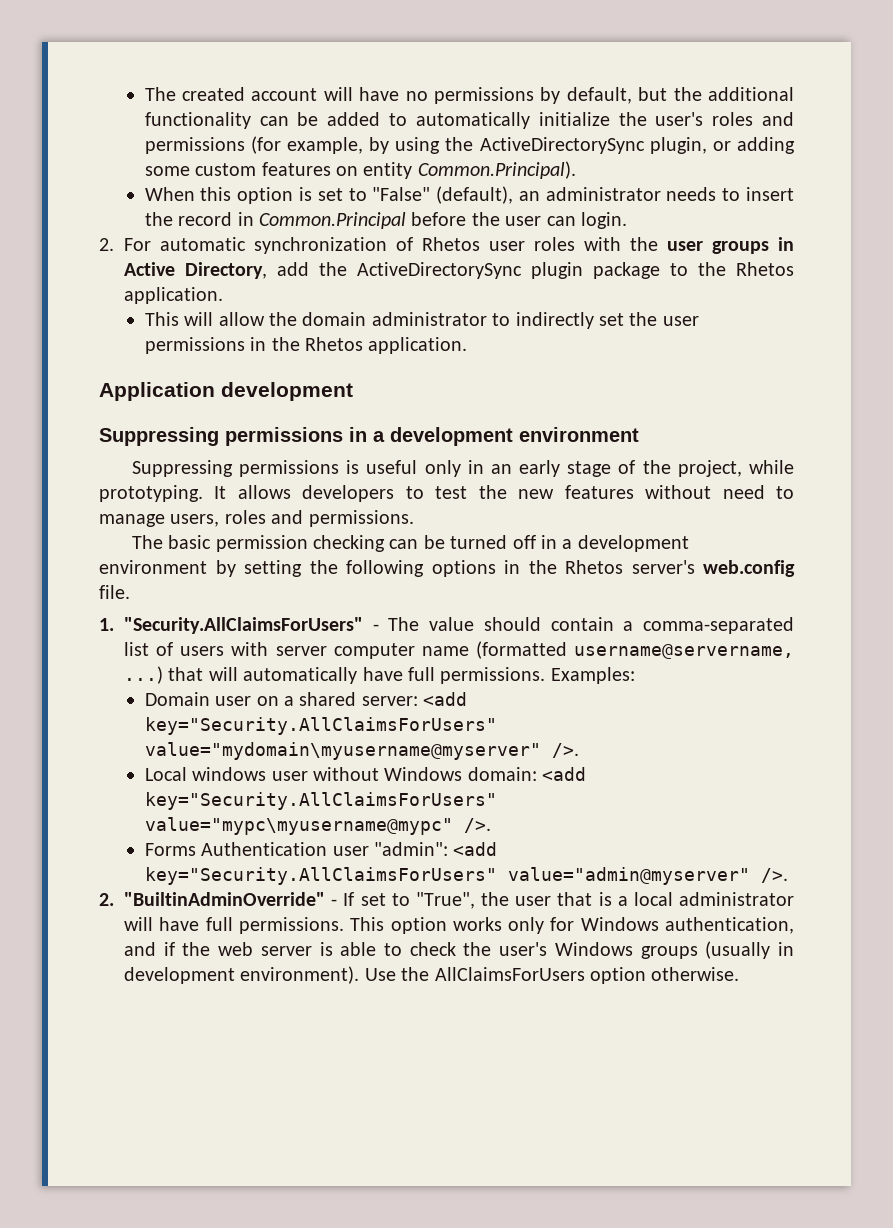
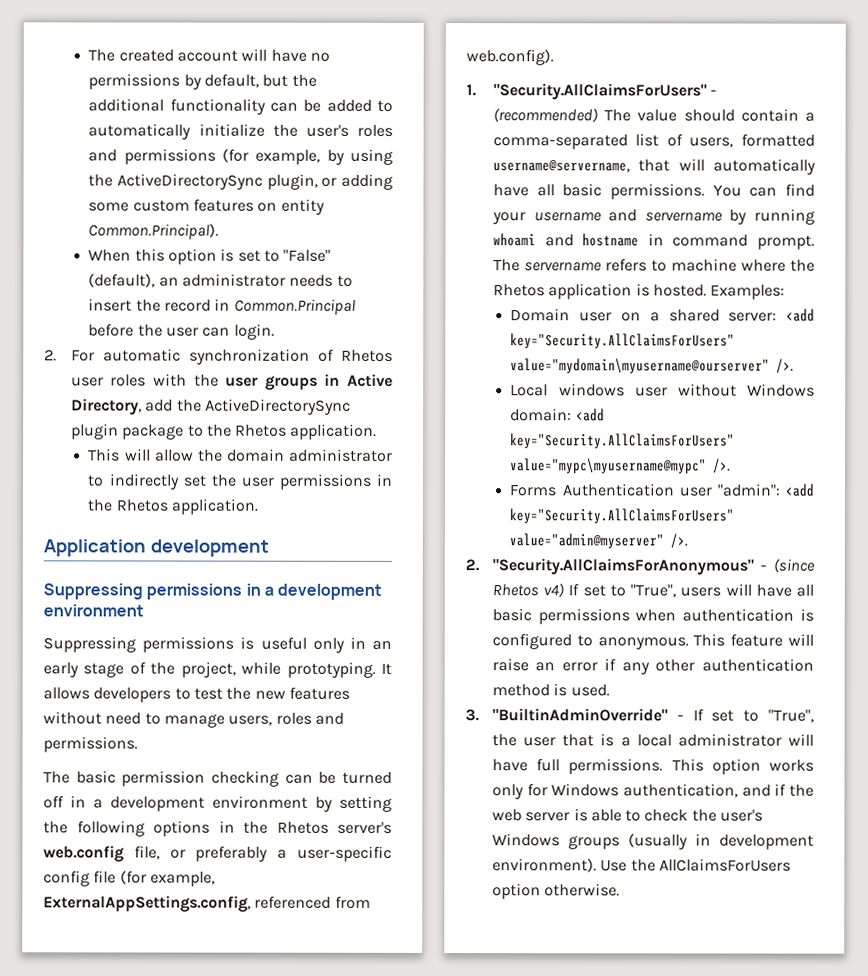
[99,585,130,599] file. -> [133,845,393,862] [43,870,215,887] [43,895,371,913] [466,49,554,66] file, or preferably a user-specific config file (for example, ExternalAppSettings.config, referenced from web.config).
(379, 627) none -> [492,108,598,123] (recommended)
[180,641,794,659] [124,666,546,684] users with server computer name (formatted username@servername, ...) that will automatically have full permissions. -> [689,133,815,148] [492,158,816,175] [492,183,815,200] [491,208,815,225] [492,233,815,250] [492,258,815,272] [492,283,707,300] users, formatted username@servername, that will automatically have all basic permissions. You can find your username and servername by running whoami and hostname in command prompt. The servername refers to machine where the Rhetos application is hosted.
[144,742,541,760] value="mydomain\myusername@myserver" -> [510,358,771,374] value="mydomain\myusername@ourserver"
(114, 899) none -> [491,558,815,576] [491,583,814,598] [491,608,814,625] [491,633,814,650] [491,658,814,675] [491,683,610,697] [465,709,480,722] "Security.AllClaimsForAnonymous" - (since Rhetos v4) If set to "True", users will have all basic permissions when authentication is configured to anonymous. This feature will raise an error if any other authentication method is used. // 3.

